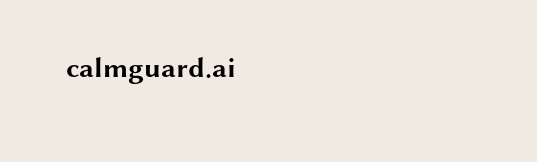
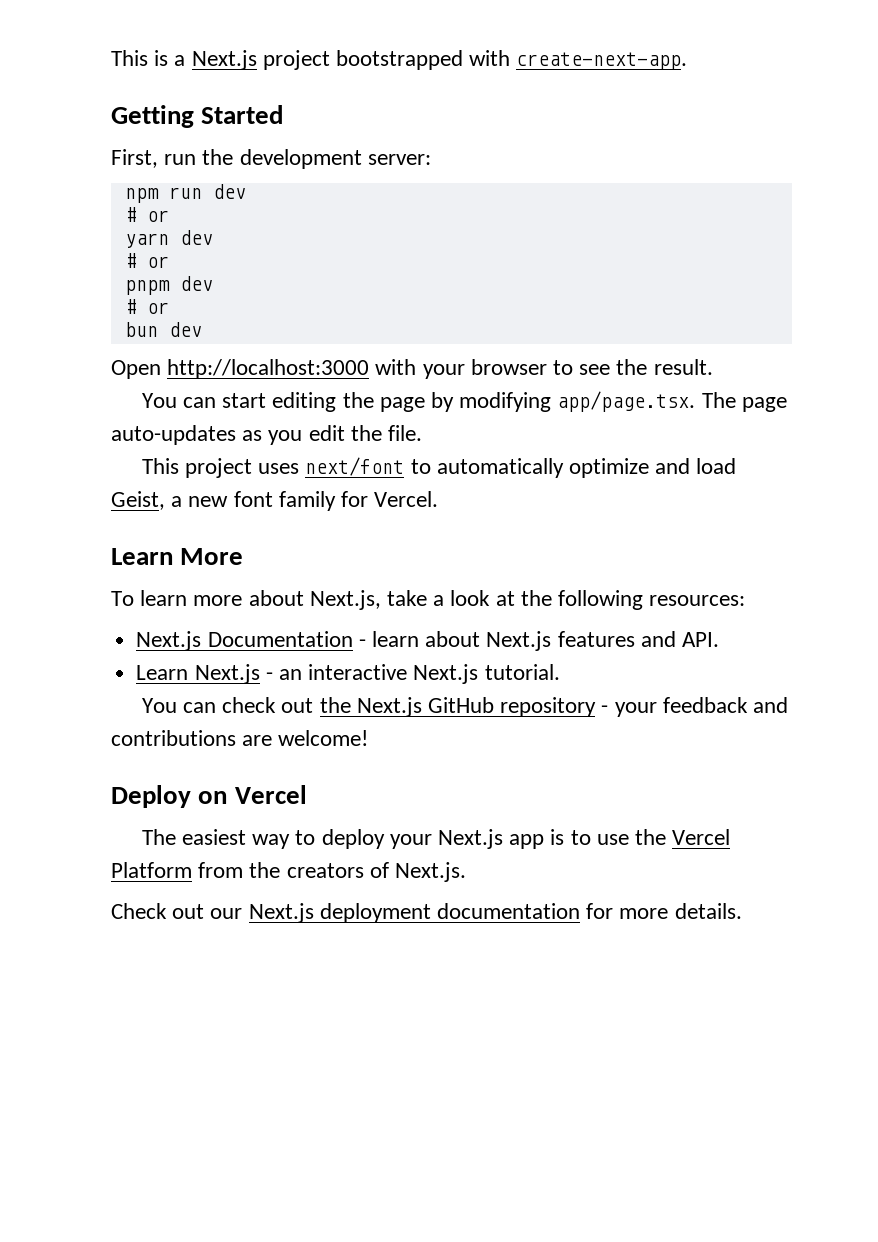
[66,57,236,84] calmguard.ai -> [111,50,688,70] [111,105,284,128] [111,149,431,169] [124,184,246,203] [124,207,169,222] [124,230,213,248] [124,253,169,268] [124,276,213,295] [124,299,169,314] [124,322,202,337] [111,359,713,379] [141,391,787,412] [111,425,423,445] [141,457,737,478] [111,491,439,511] [111,548,244,565] [111,590,746,610] [136,631,719,651] [136,664,560,684] [141,697,789,717] [111,730,369,746] [111,785,307,808] [141,829,731,849] [111,862,467,882] [111,903,742,923] This is a Next.js project bootstrapped with create-next-app. // Getting Started // First, run the development server: // npm run dev // # or // yarn dev // # or // pnpm dev // # or // bun dev // Open http://localhost:3000 with your browser to see the result. // You can start editing the page by modifying app/page.tsx. The page auto-updates as you edit the file. // This project uses next/font to automatically optimize and load Geist, a new font family for Vercel. // Learn More // To learn more about Next.js, take a look at the following resources: // Next.js Documentation - learn about Next.js features and API. // Learn Next.js - an interactive Next.js tutorial. // You can check out the Next.js GitHub repository - your feedback and contributions are welcome! // Deploy on Vercel // The easiest way to deploy your Next.js app is to use the Vercel Platform from the creators of Next.js. // Check out our Next.js deployment documentation for more details.

